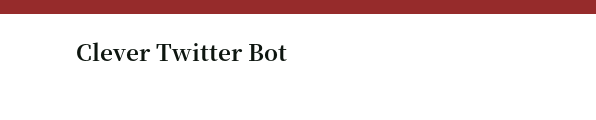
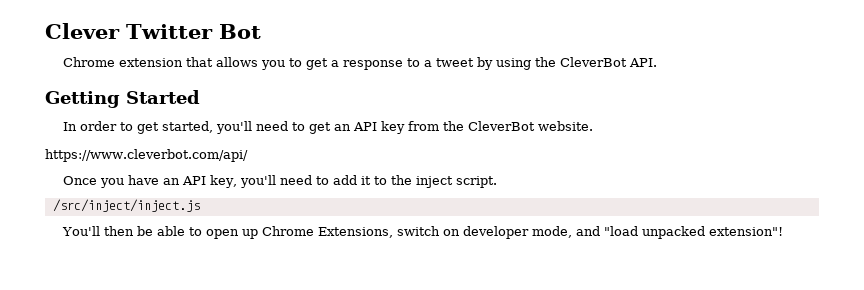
(288, 52) none -> [63,57,658,70] [45,90,200,108] [63,121,594,134] [45,149,248,162] [63,175,498,188] [52,199,200,212] [62,226,784,239] // Chrome extension that allows you to get a response to a tweet by using the CleverBot API. // Getting Started // In order to get started, you'll need to get an API key from the CleverBot website. // https://www.cleverbot.com/api/ // Once you have an API key, you'll need to add it to the inject script. // /src/inject/inject.js // You'll then be able to open up Chrome Extensions, switch on developer mode, and "load unpacked extension"!

